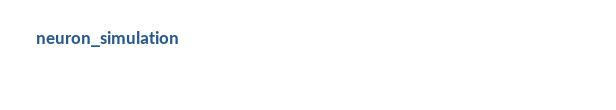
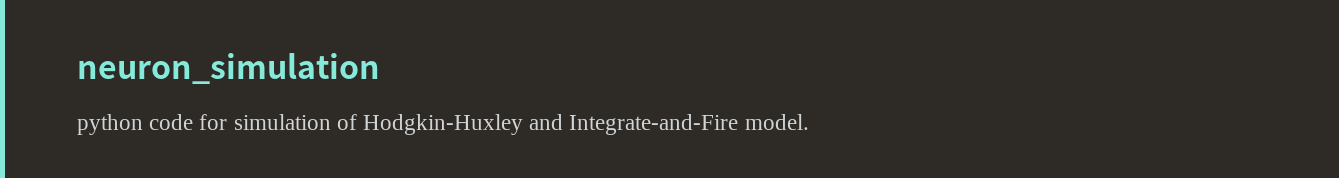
(179, 39) none -> [77,114,809,135] // python code for simulation of Hodgkin-Huxley and Integrate-and-Fire model.

